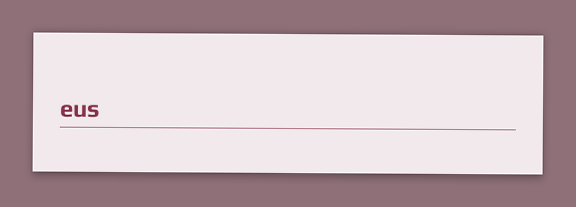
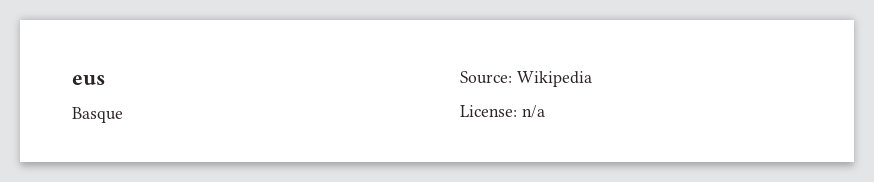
(100, 111) none -> [72,107,123,123] [460,71,592,87] [460,105,545,118] // Basque // Source: Wikipedia // License: n/a

